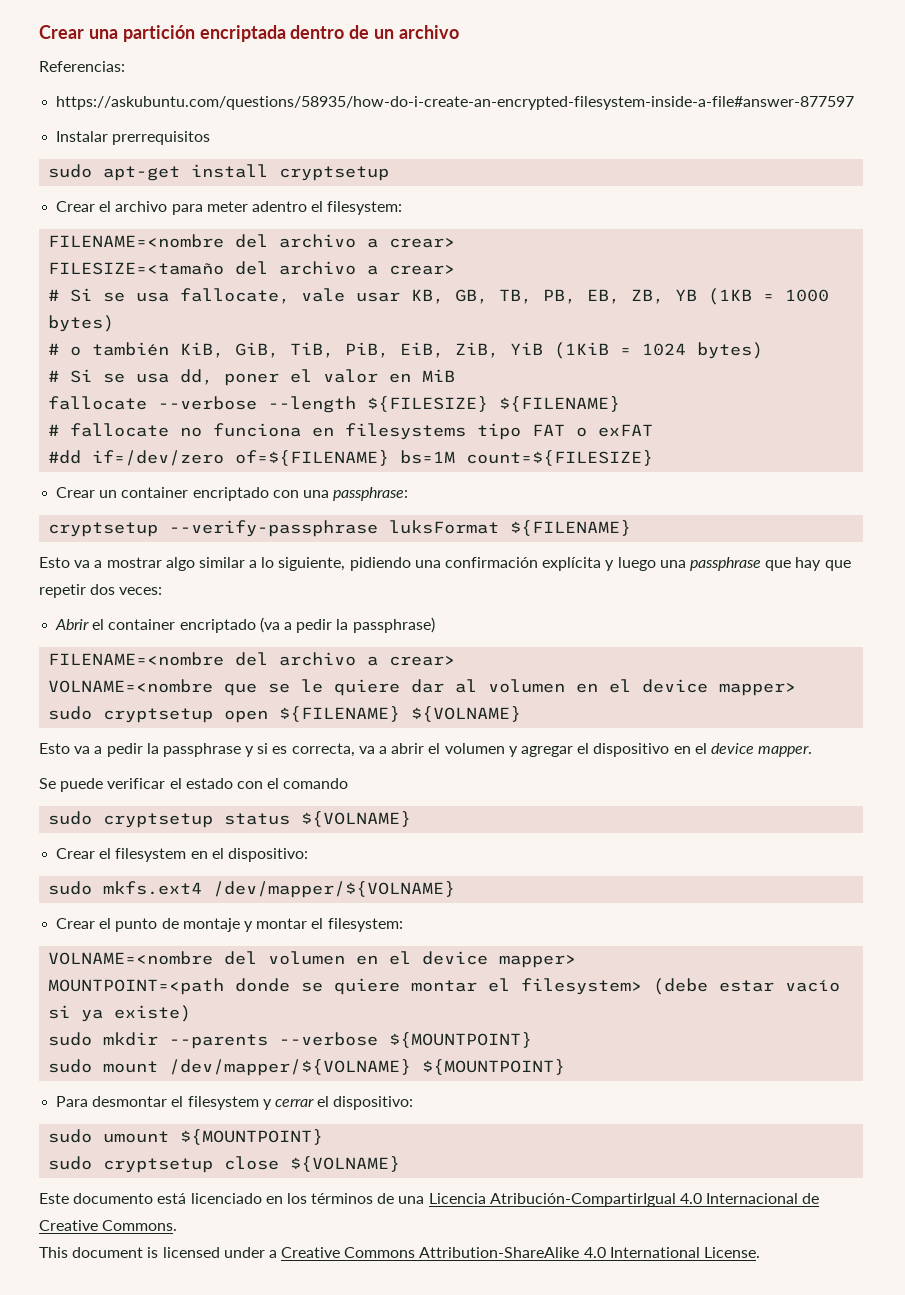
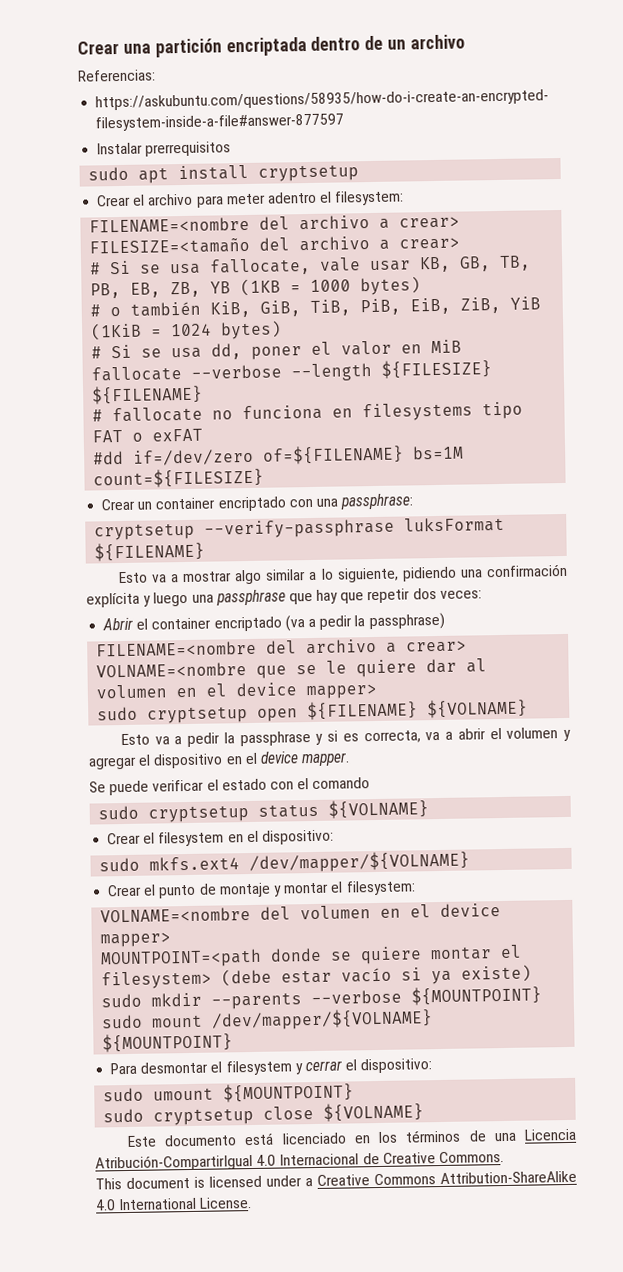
[103,166,181,181] apt-get -> [138,167,170,184] apt

